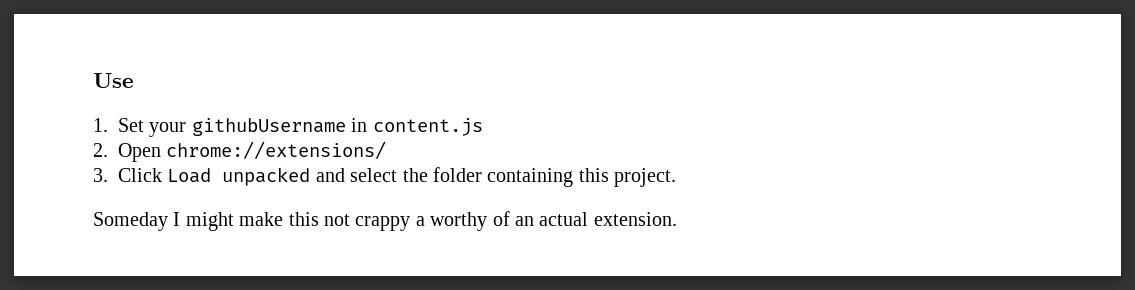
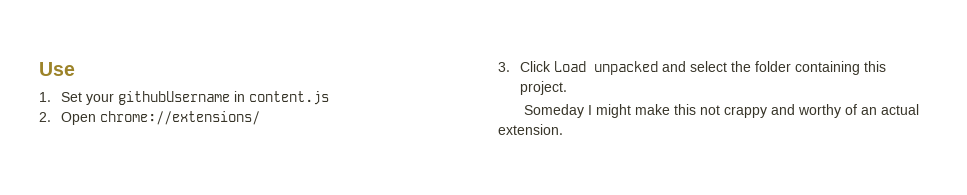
[415,216,425,226] a -> [771,104,796,115] and

